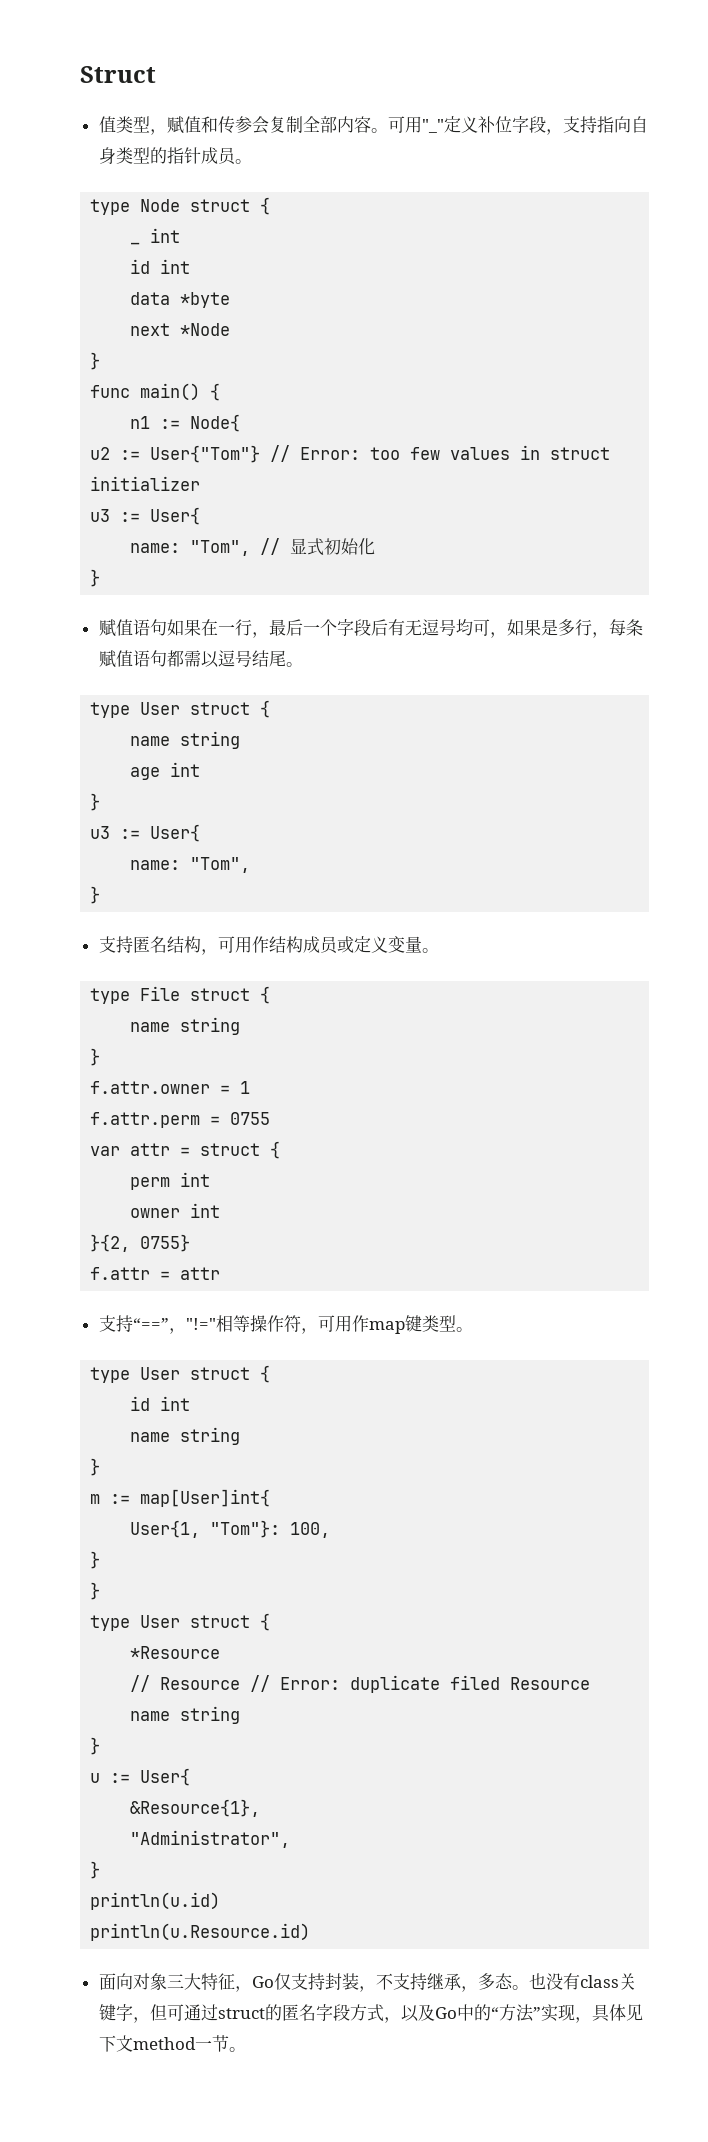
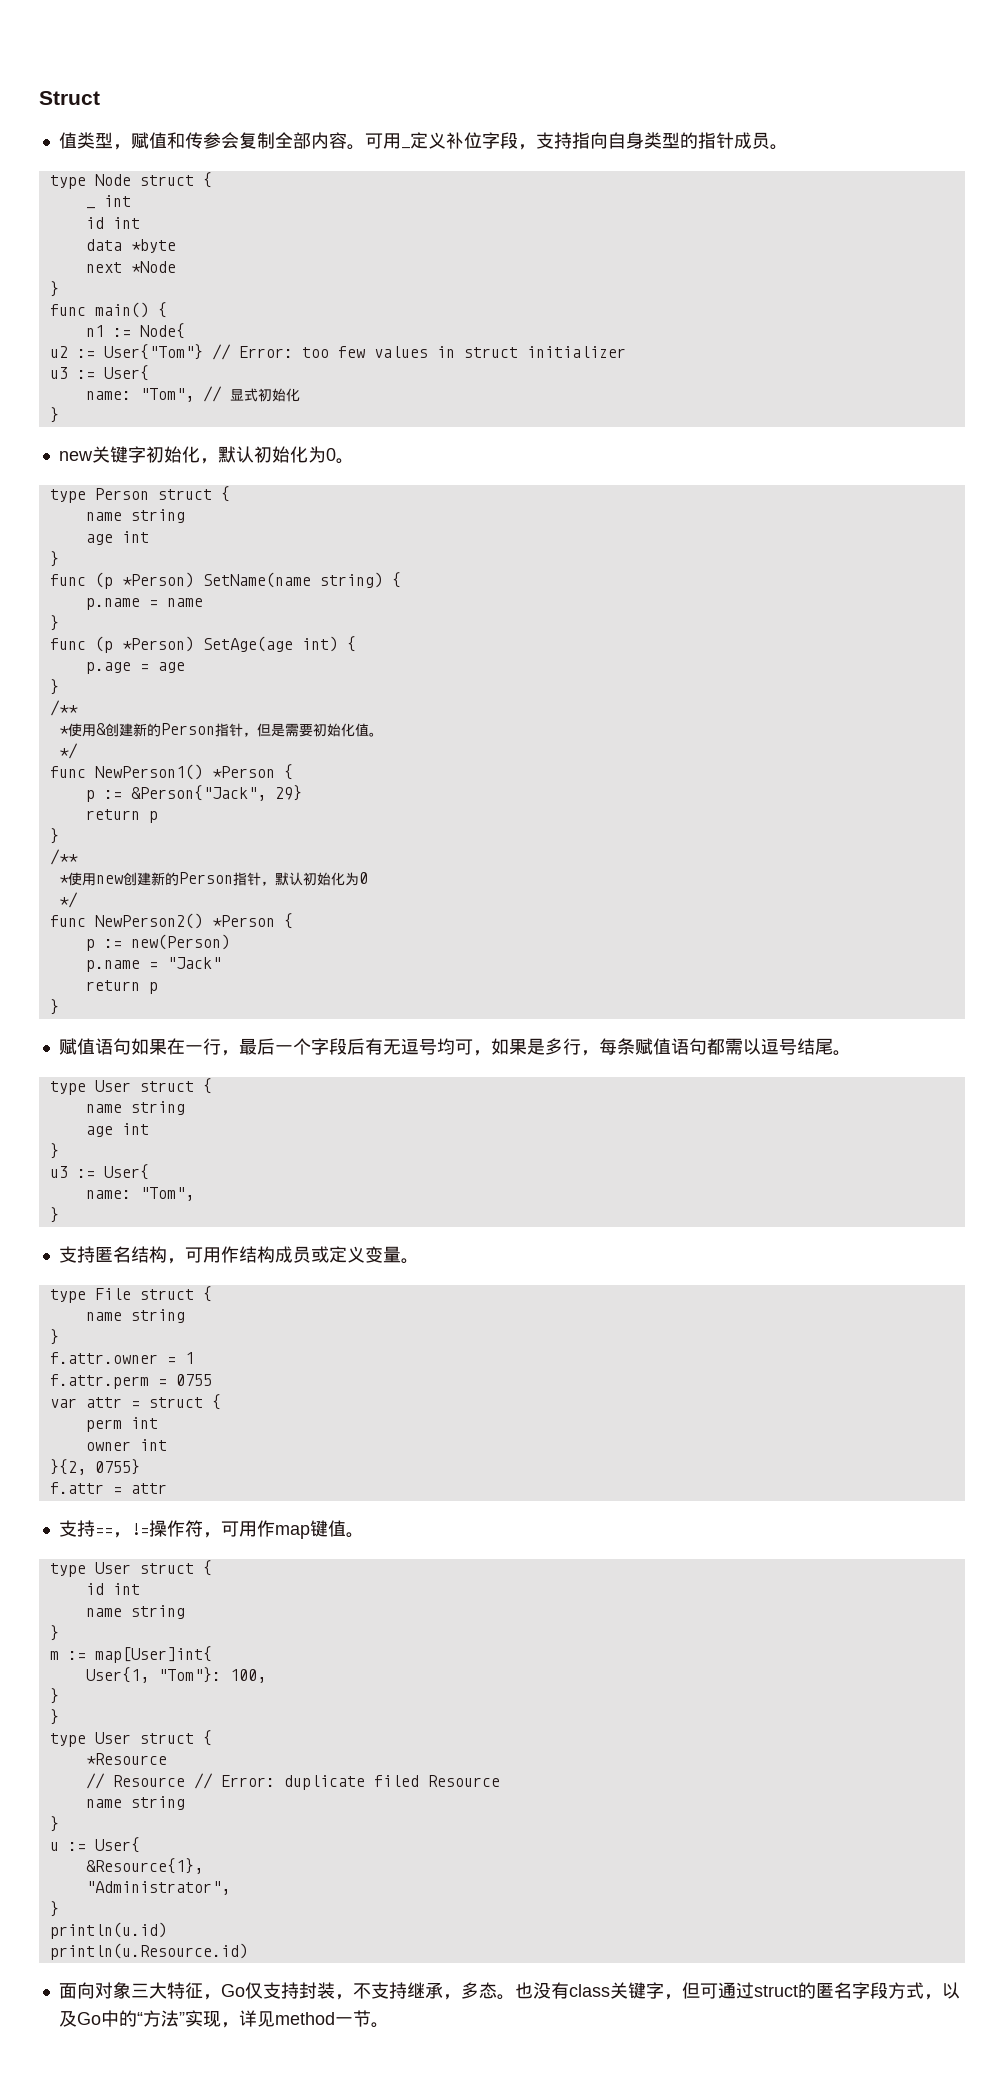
[421,119,444,133] "_" -> [400,147,410,149] _
(101, 578) none -> [58,446,354,464] [49,486,230,503] [85,509,185,523] [85,531,149,545] [49,551,59,567] [49,572,401,589] [85,598,203,610] [49,615,59,631] [49,636,356,653] [85,662,185,674] [49,679,59,695] [49,700,78,716] [58,723,383,737] [58,743,78,759] [49,764,293,780] [85,785,302,802] [85,809,158,823] [49,828,59,844] [49,849,78,865] [58,872,368,886] [58,892,78,908] [49,913,293,929] [85,934,230,951] [85,957,221,972] [85,980,158,994] [49,999,59,1015] // new关键字初始化，默认初始化为0。 // type Person struct { // name string // age int // } // func (p *Person) SetName(name string) { // p.name = name // } // func (p *Person) SetAge(age int) { // p.age = age // } // /** // *使用&创建新的Person指针，但是需要初始化值。 // */ // func NewPerson1() *Person { // p := &Person{"Jack", 29} // return p // } // /** // *使用new创建新的Person指针，默认初始化为0 // */ // func NewPerson2() *Person { // p := new(Person) // p.name = "Jack" // return p // }
[132,1315,250,1334] “==”，"!="相等 -> [94,1523,149,1538] ==，!=
[421,1315,456,1332] 类型 -> [327,1520,346,1537] 值
[591,2004,643,2022] [98,2035,133,2052] 具体见下文 -> [238,2010,275,2027] 详见

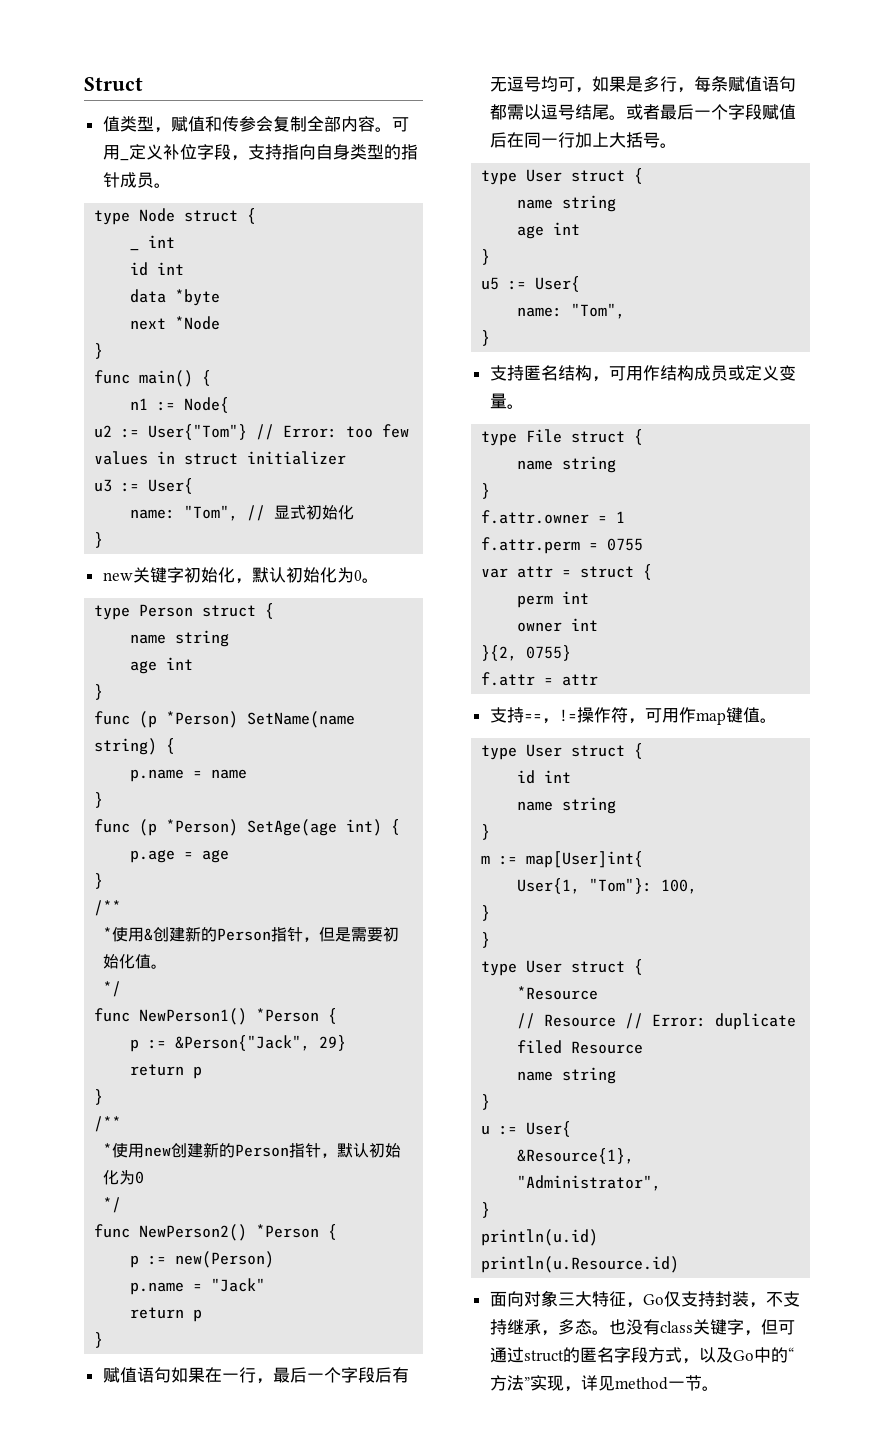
(851, 1053) none -> [625,104,796,120] [489,132,677,148] 或者最后一个字段赋值后在同一行加上大括号。
[49,1166,68,1178] u3 -> [481,277,500,290] u5

